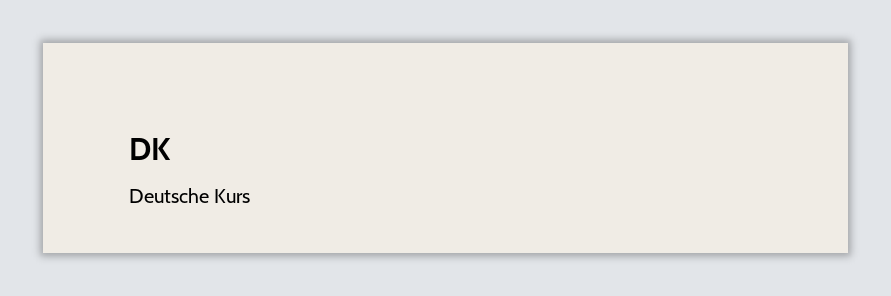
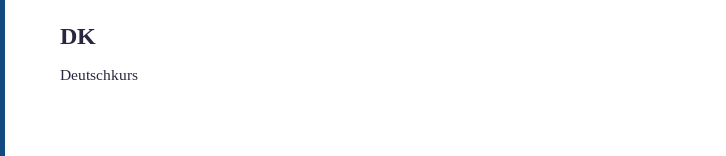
[129,188,251,203] Deutsche Kurs -> [60,70,138,80] Deutschkurs

